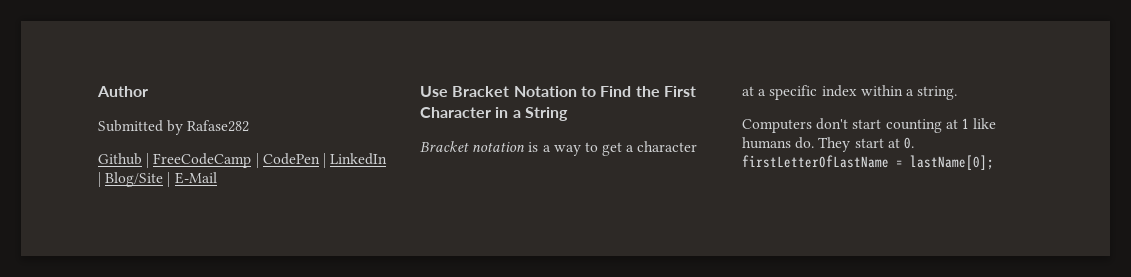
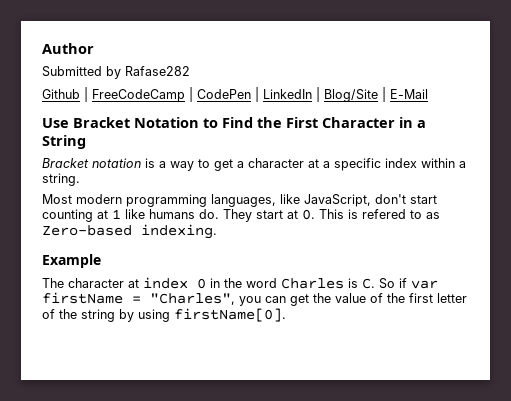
[742,119,812,133] Computers -> [42,194,371,207] Most modern programming languages, like JavaScript,
[742,155,994,170] firstLetterOfLastName = lastName[0]; -> [319,209,440,219] [42,224,217,239] [42,254,101,268] [42,277,438,289] [42,292,467,306] [42,308,286,322] This is refered to as Zero-based indexing. // Example // The character at index 0 in the word Charles is C. So if var firstName = "Charles", you can get the value of the first letter of the string by using firstName[0].

